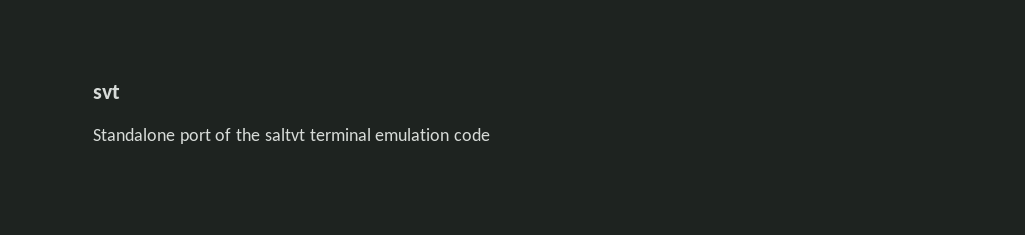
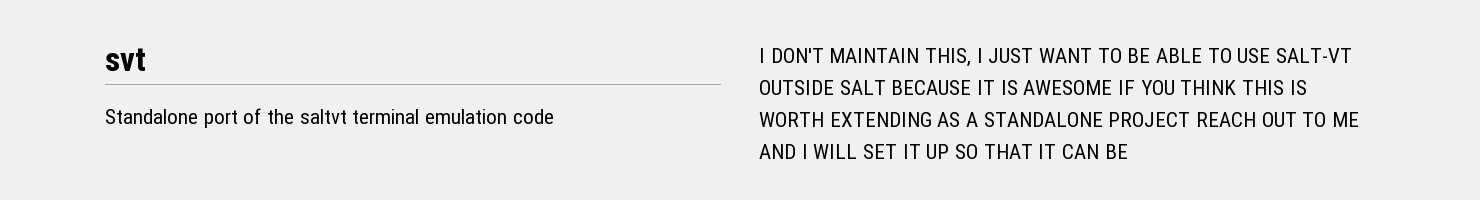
(491, 134) none -> [759,48,1353,67] [759,80,1307,95] [759,112,1360,127] [759,144,1128,159] // I DON'T MAINTAIN THIS, I JUST WANT TO BE ABLE TO USE SALT-VT OUTSIDE SALT BECAUSE IT IS AWESOME IF YOU THINK THIS IS WORTH EXTENDING AS A STANDALONE PROJECT REACH OUT TO ME AND I WILL SET IT UP SO THAT IT CAN BE

